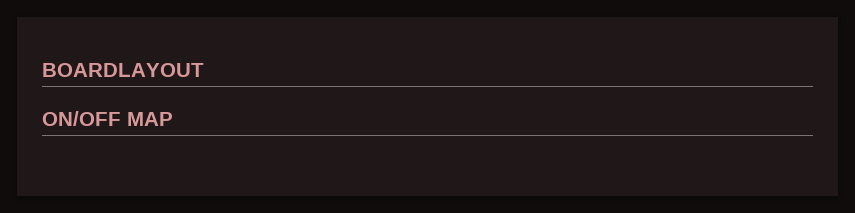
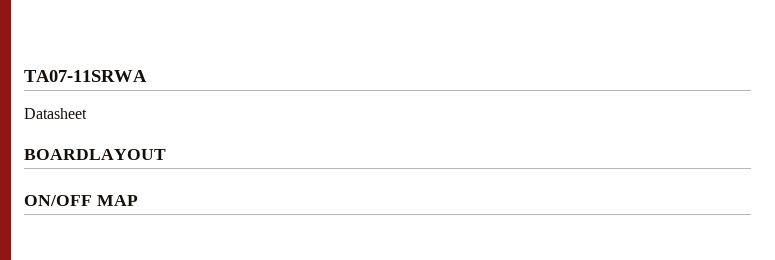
(42, 70) none -> [24,70,147,82] [24,108,87,119] TA07-11SRWA // Datasheet //

